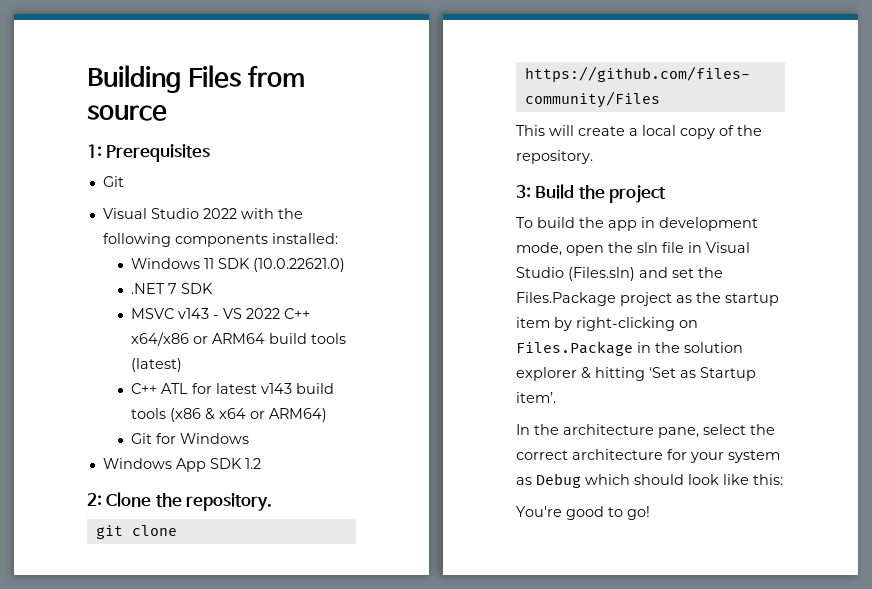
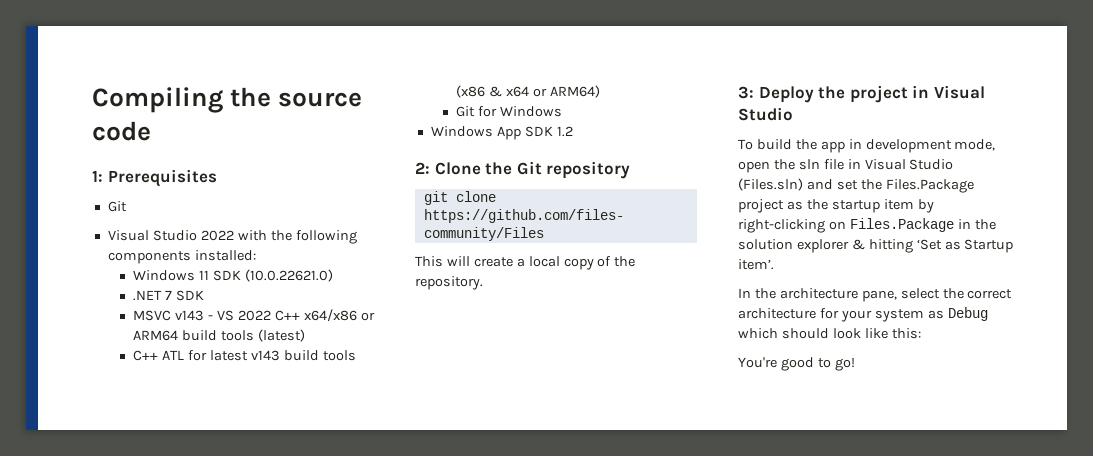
[87,65,305,93] Building Files from -> [92,87,272,113] Compiling the
(167, 113) none -> [92,121,151,141] code
[186,493,273,511] repository. -> [516,161,631,179] Git repository
[535,184,575,199] Build -> [758,86,814,103] Deploy
(667, 194) none -> [912,85,985,99] [738,107,793,121] in Visual Studio

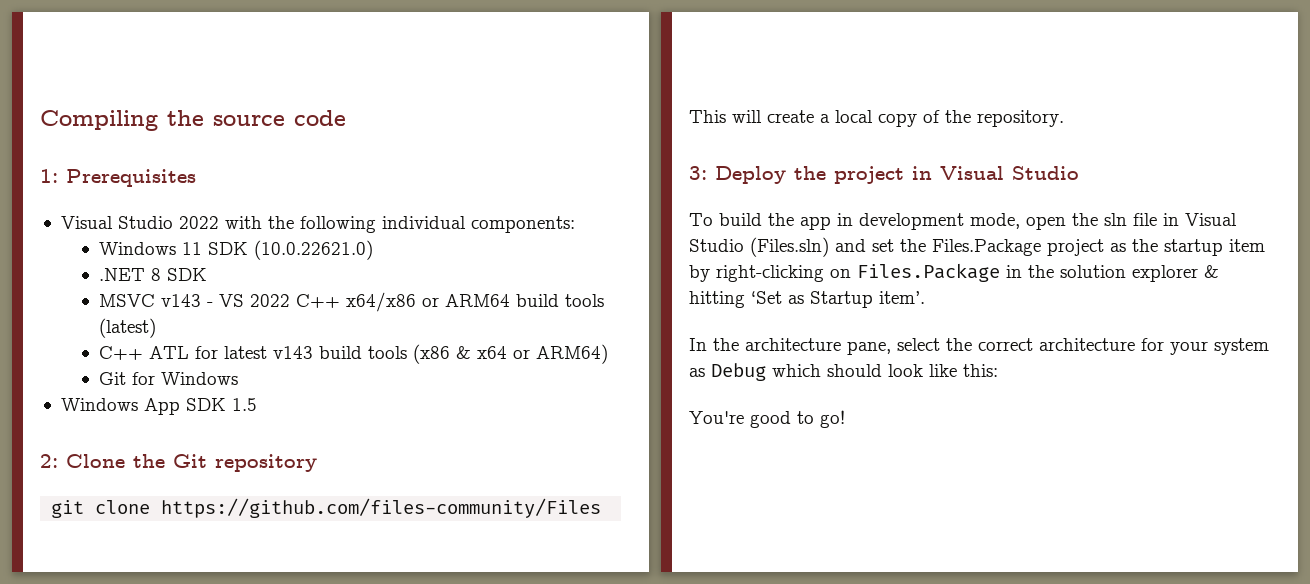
[107,201,127,212] // Git -> (196, 178) none
[107,250,256,264] components installed: -> [381,216,575,233] individual components:
[165,290,173,300] 7 -> [150,268,161,281] 8
[556,126,573,137] 1.2 -> [231,398,257,411] 1.5

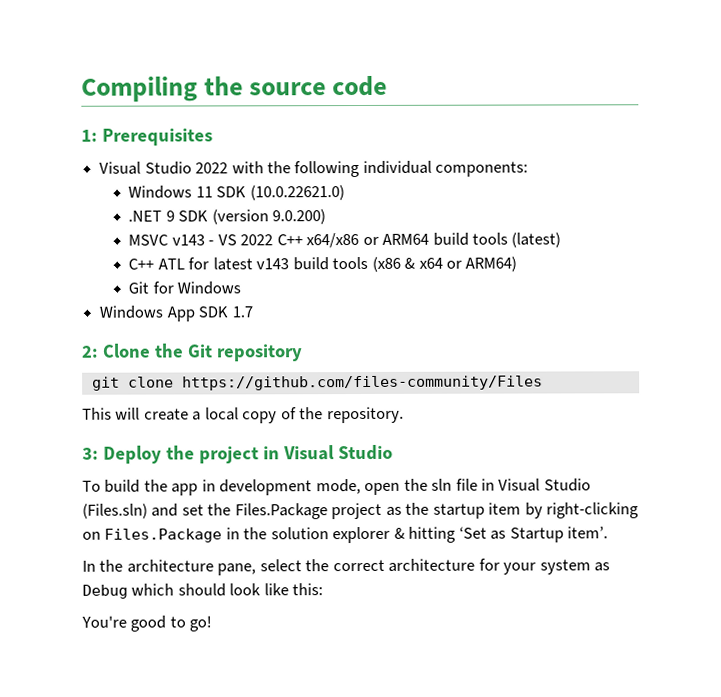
[150,268,207,281] 8 SDK -> [165,209,327,225] 9 SDK (version 9.0.200)
[231,398,257,411] 1.5 -> [231,306,253,318] 1.7

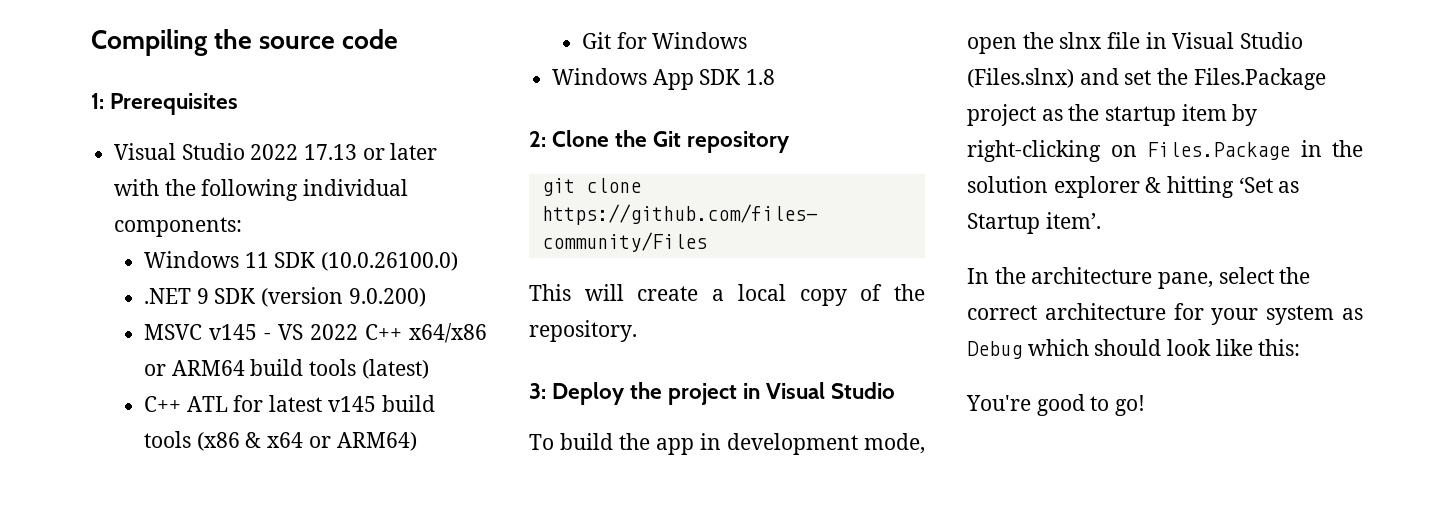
(229, 168) none -> [304,143,438,160] 17.13 or later
[249,185,345,201] (10.0.22621.0) -> [321,252,459,271] (10.0.26100.0)
[171,234,205,246] v143 -> [209,324,258,340] v145
[256,258,290,270] v143 -> [327,396,376,412] v145
[231,306,253,318] 1.7 -> [746,69,776,85] 1.8
[431,478,453,491] sln -> [1059,32,1103,49] slnx
[82,503,148,519] (Files.sln) -> [967,68,1074,88] (Files.slnx)

